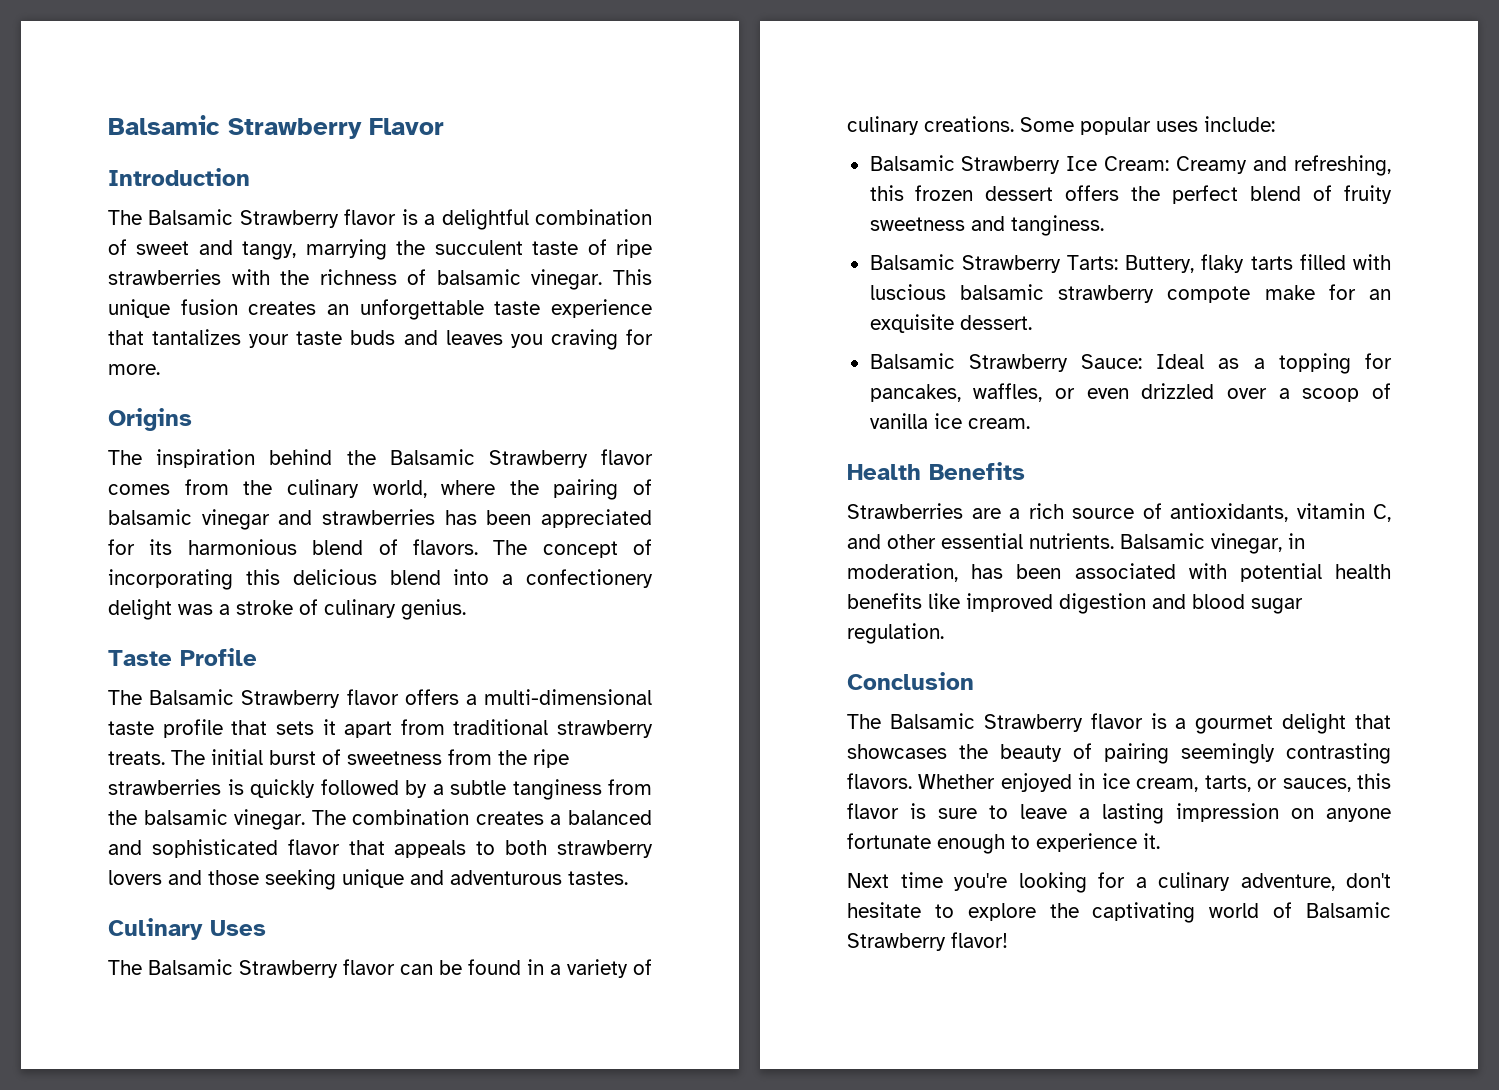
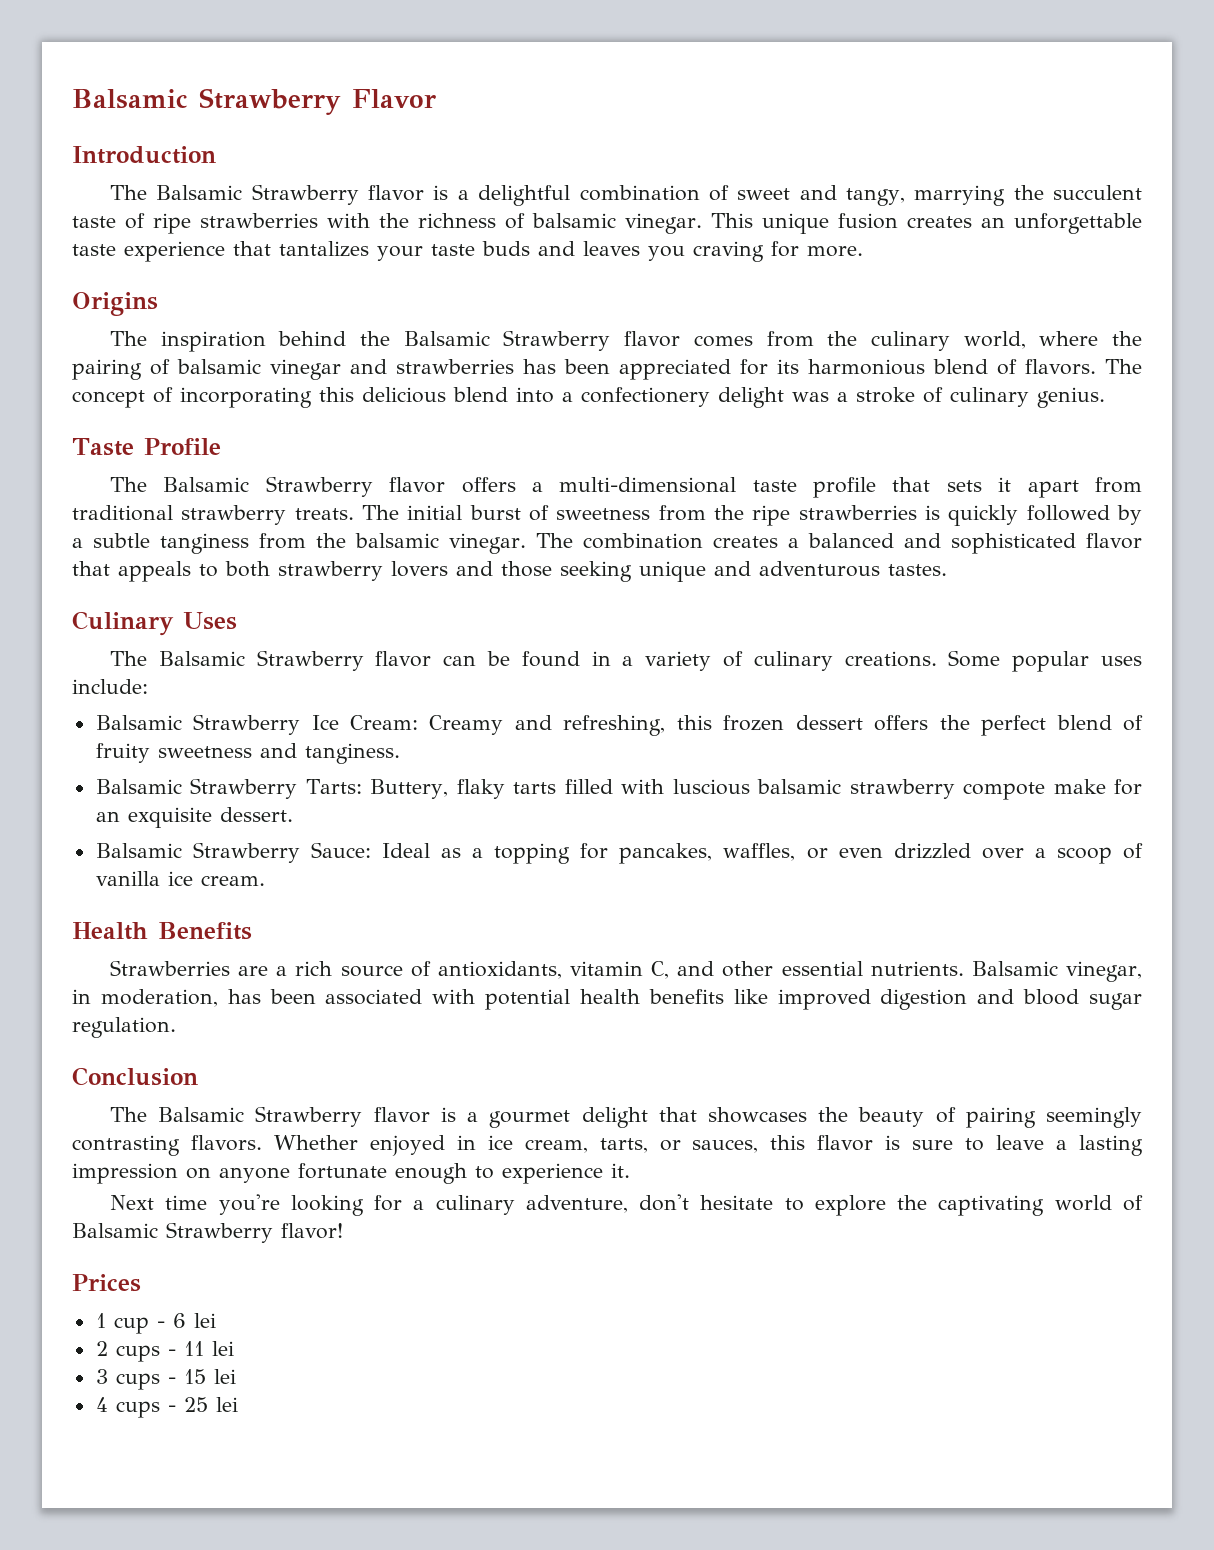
(1008, 940) none -> [72,1274,141,1292] [95,1313,216,1334] [95,1341,234,1362] [95,1369,236,1390] [95,1397,238,1418] // Prices // 1 cup - 6 lei // 2 cups - 11 lei // 3 cups - 15 lei // 4 cups - 25 lei

